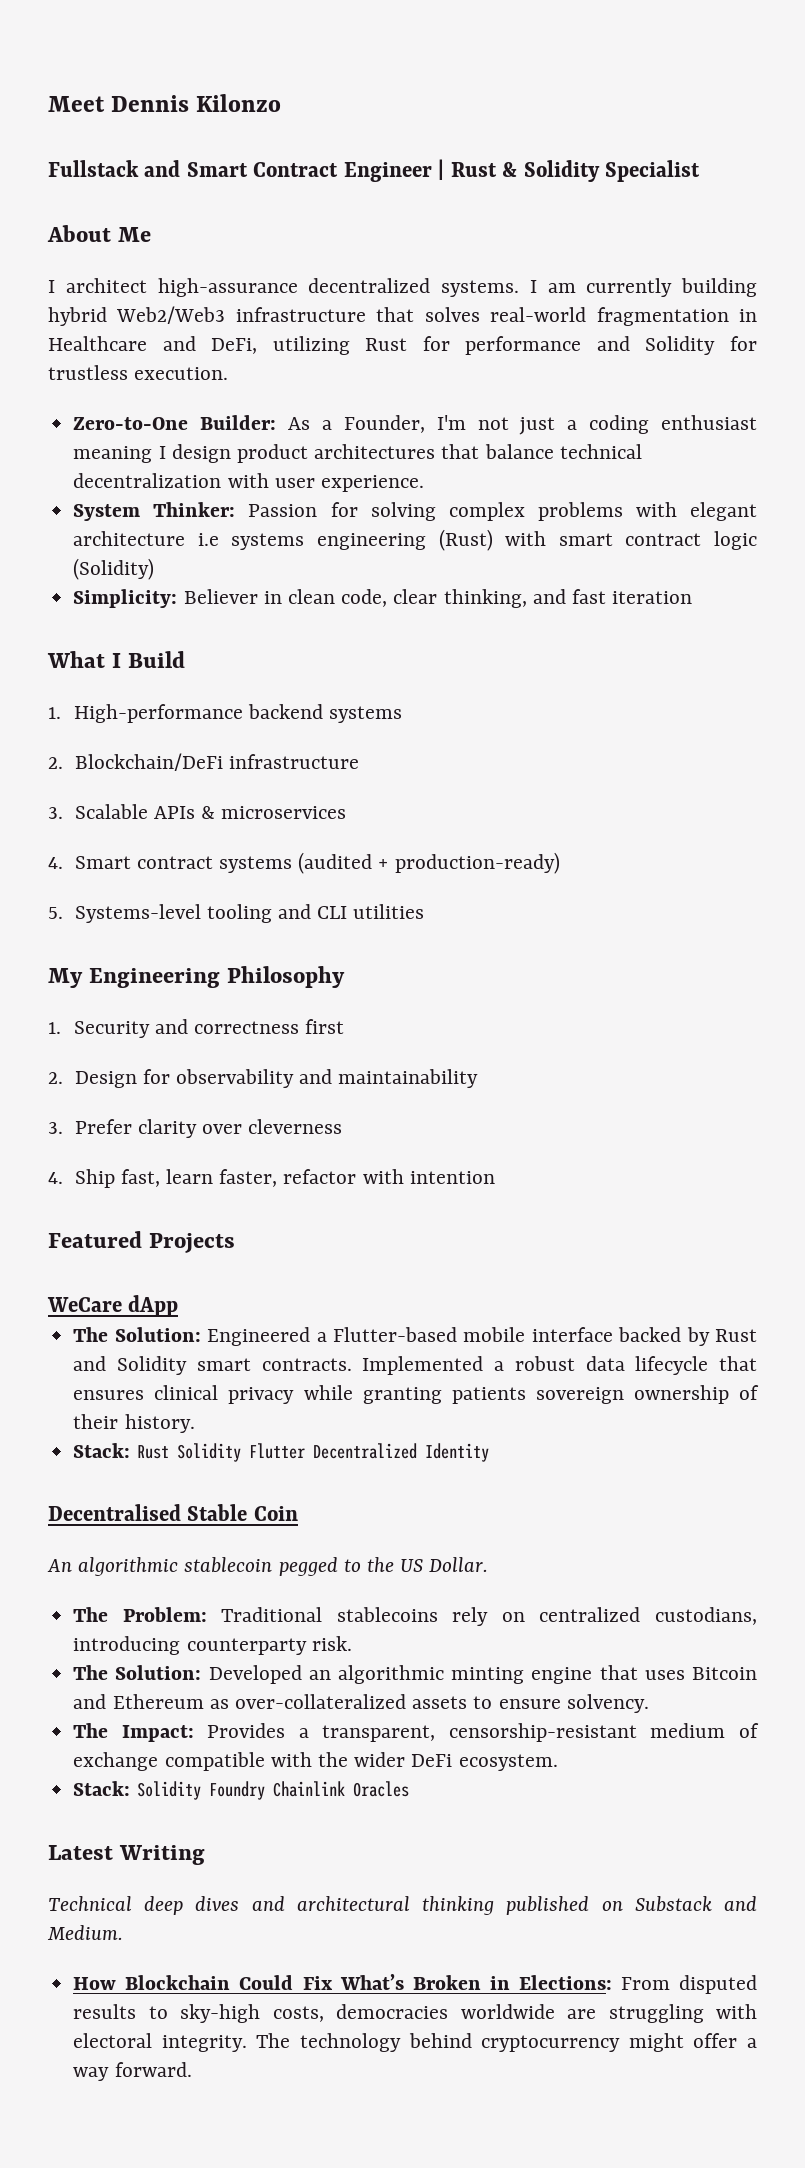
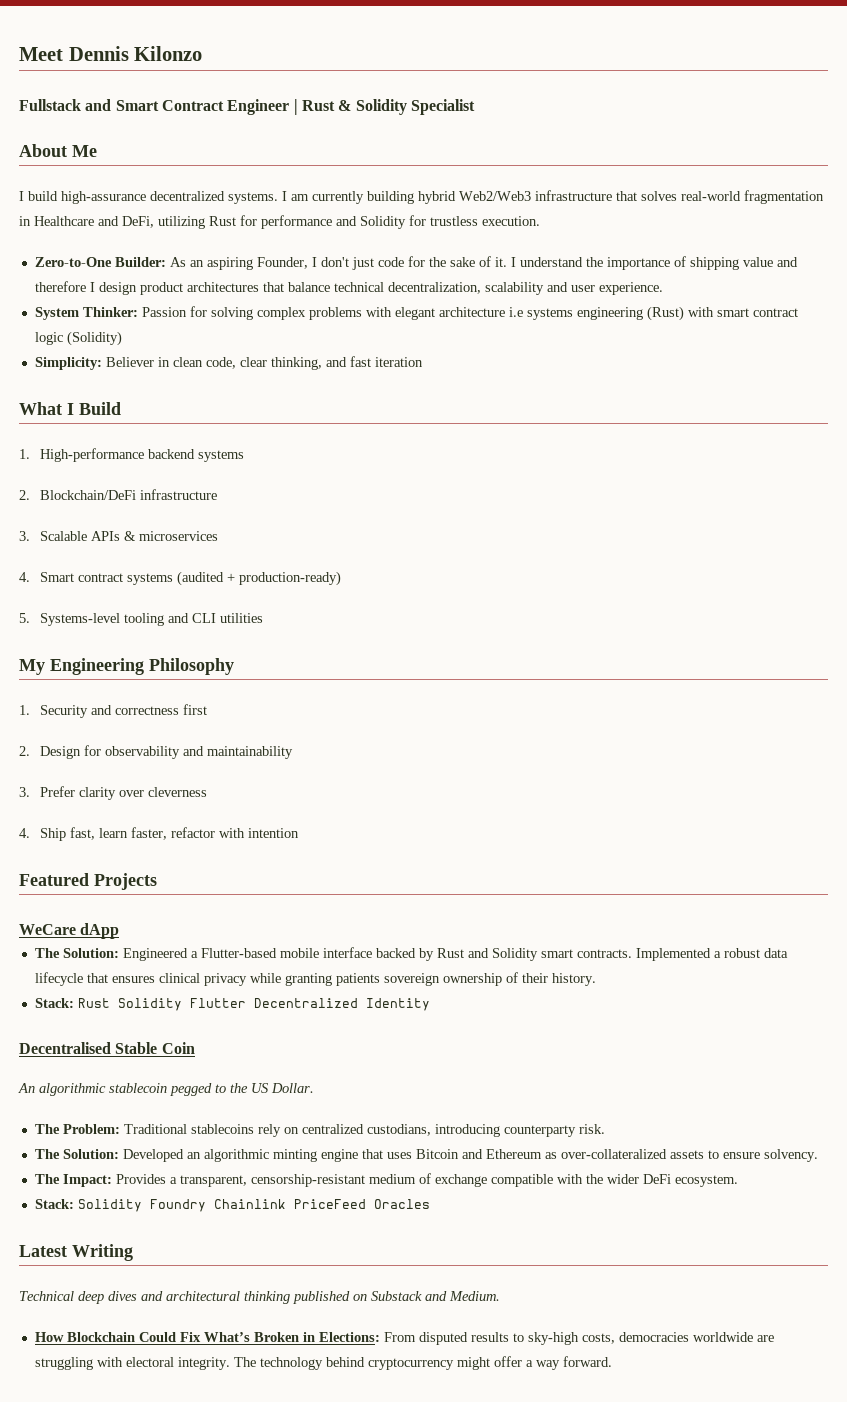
[65,278,147,293] architect -> [28,191,58,201] build
[321,415,757,435] [73,446,153,463] a Founder, I'm not just a coding enthusiast meaning -> [189,256,798,270] [34,281,86,292] an aspiring Founder, I don't just code for the sake of it. I understand the importance of shipping value and therefore
[73,473,269,488] decentralization with -> [387,282,568,295] decentralization, scalability and
(345, 1789) none -> [293,1199,366,1209] PriceFeed

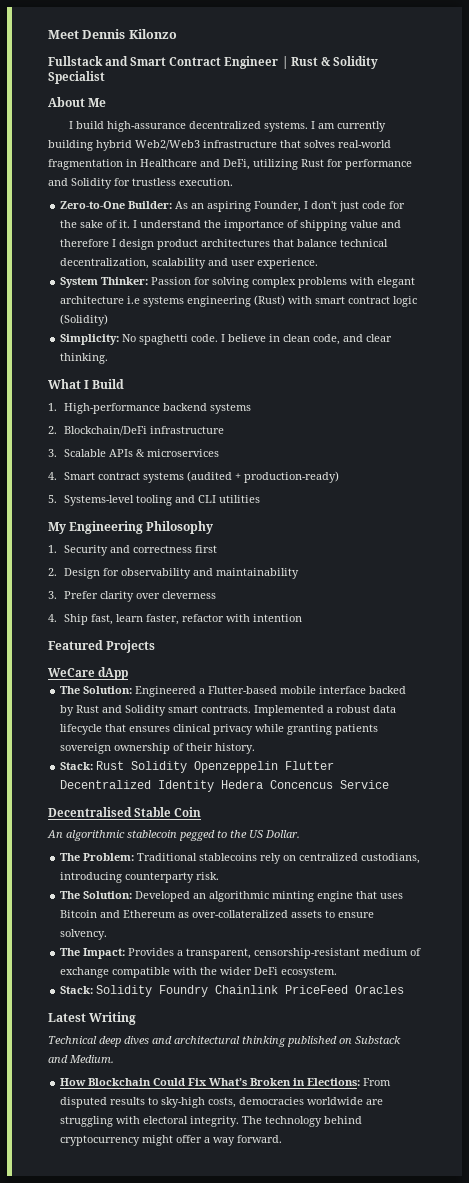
[105,356,423,370] Believer in clean code, clear thinking, and fast iteration -> [122,334,393,345] [60,353,109,364] No spaghetti code. I believe in clean code, and clear thinking.
(182, 1004) none -> [194,761,279,773] Openzeppelin
(430, 1004) none -> [221,780,390,789] Hedera Concencus Service

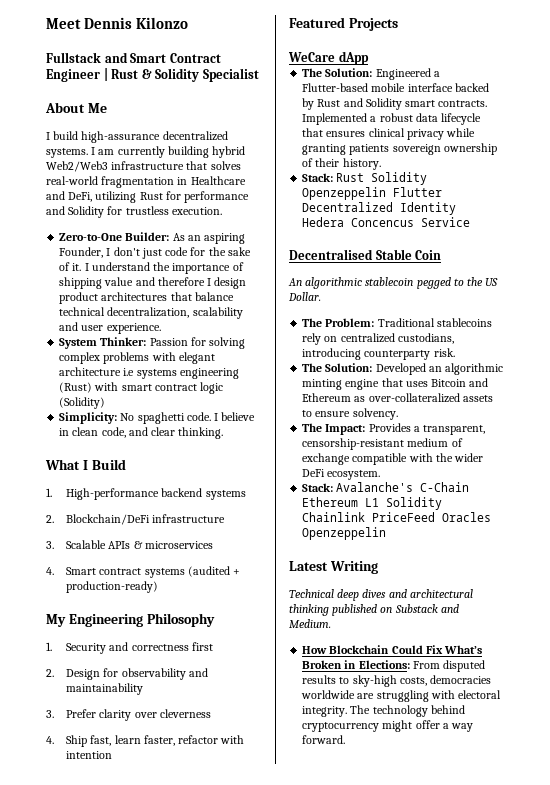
[48,495,261,506] // 5. Systems-level tooling and CLI utilities -> (159, 587) none
[96,985,209,997] Solidity Foundry -> [336,482,470,492] [302,497,443,510] Avalanche's C-Chain Ethereum L1 Solidity
(405, 989) none -> [302,527,387,540] Openzeppelin

